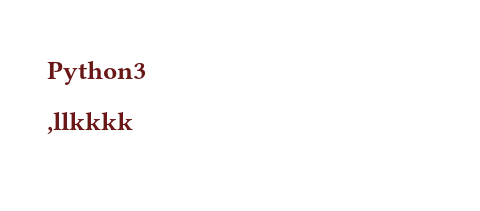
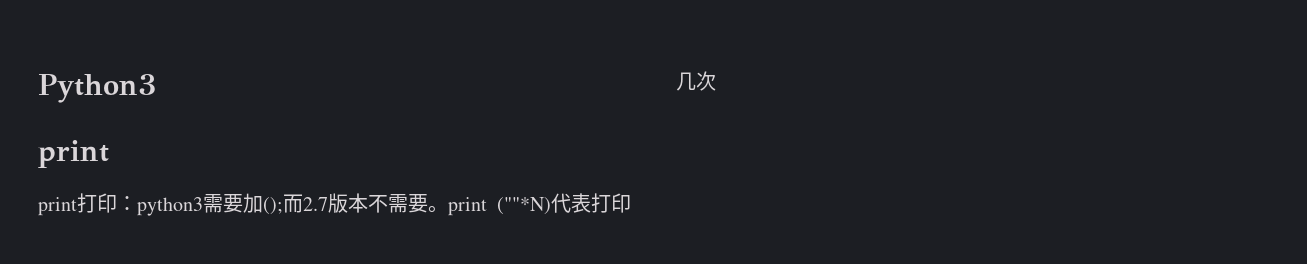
[47,112,133,134] ,llkkkk -> [38,140,109,168] [38,193,631,216] [676,71,716,91] print // print打印：python3需要加();而2.7版本不需要。print (""*N)代表打印几次

